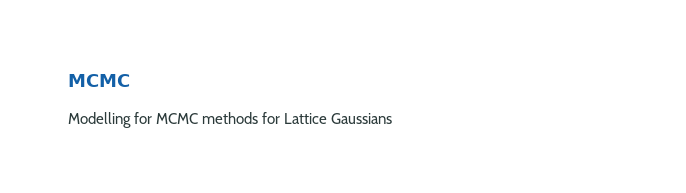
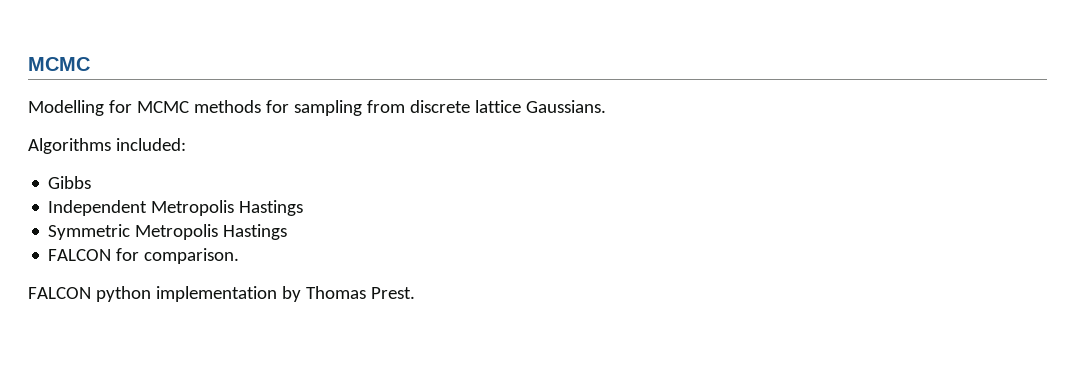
[284,113,393,124] Lattice Gaussians -> [293,100,606,116] [28,138,186,154] [48,176,92,189] [48,200,304,216] [48,224,288,240] [48,248,240,264] [28,286,415,302] sampling from discrete lattice Gaussians. // Algorithms included: // Gibbs // Independent Metropolis Hastings // Symmetric Metropolis Hastings // FALCON for comparison. // FALCON python implementation by Thomas Prest.

